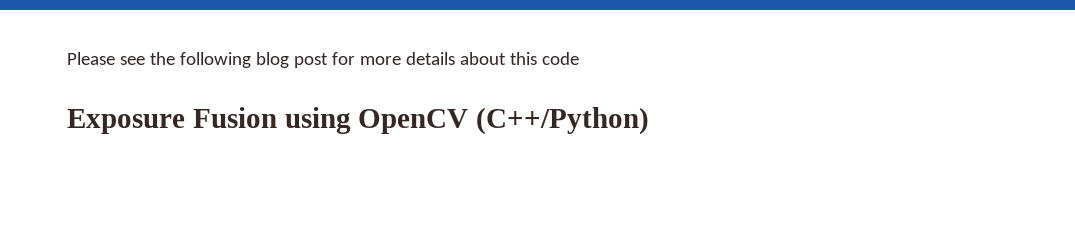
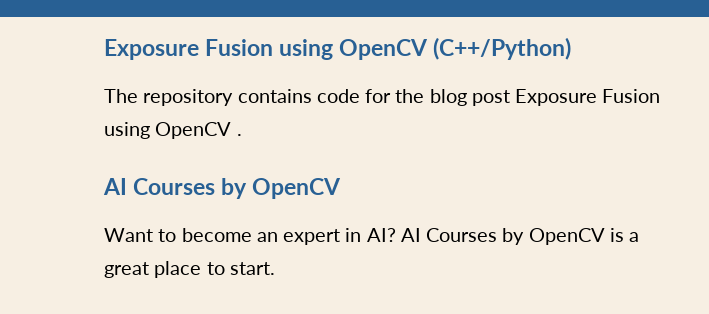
[67,52,579,68] Please see the following blog post for more details about this code // -> (104, 49) none
(650, 121) none -> [104,89,661,106] [104,122,242,139] [103,178,342,199] [104,228,640,245] [104,261,275,278] // The repository contains code for the blog post Exposure Fusion using OpenCV . // AI Courses by OpenCV // Want to become an expert in AI? AI Courses by OpenCV is a great place to start.

